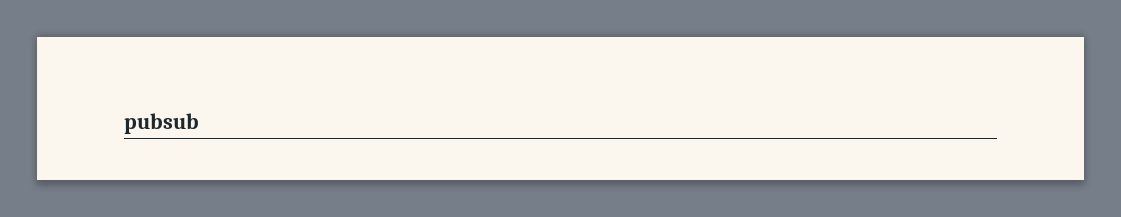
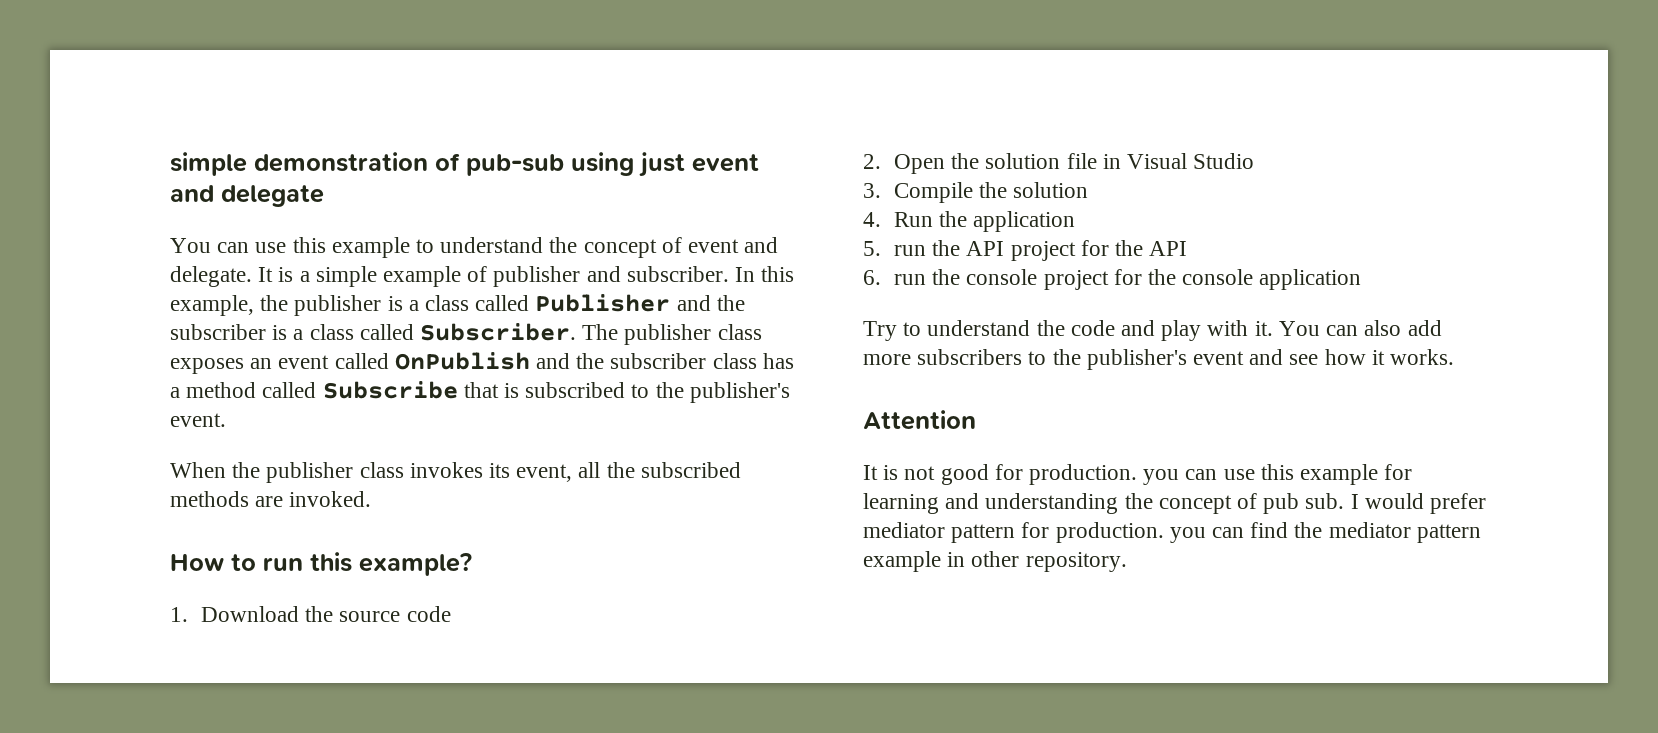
[124,113,199,134] pubsub -> [170,152,759,177] [170,185,324,207] [170,237,779,258] [170,266,795,287] [170,294,745,316] [170,323,762,345] [170,352,794,374] [170,381,790,403] [170,413,226,427] [170,462,741,483] [170,491,372,507] [170,552,472,576] [170,606,451,622] [863,153,1255,174] [863,182,1089,203] [863,211,1076,232] [863,240,1188,261] [863,269,1362,290] [863,320,1442,341] [863,349,1455,370] [863,410,976,430] [863,464,1413,485] [863,493,1487,514] [863,522,1481,543] [863,551,1127,572] simple demonstration of pub-sub using just event and delegate // You can use this example to understand the concept of event and delegate. It is a simple example of publisher and subscriber. In this example, the publisher is a class called Publisher and the subscriber is a class called Subscriber. The publisher class exposes an event called OnPublish and the subscriber class has a method called Subscribe that is subscribed to the publisher's event. // When the publisher class invokes its event, all the subscribed methods are invoked. // How to run this example? // 1. Download the source code // 2. Open the solution file in Visual Studio // 3. Compile the solution // 4. Run the application // 5. run the API project for the API // 6. run the console project for the console application // Try to understand the code and play with it. You can also add more subscribers to the publisher's event and see how it works. // Attention // It is not good for production. you can use this example for learning and understanding the concept of pub sub. I would prefer mediator pattern for production. you can find the mediator pattern example in other repository.

